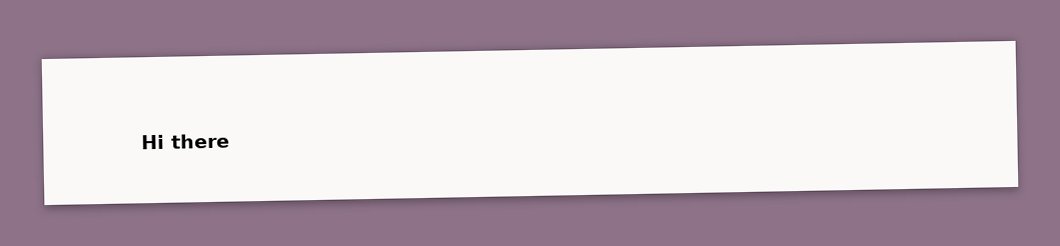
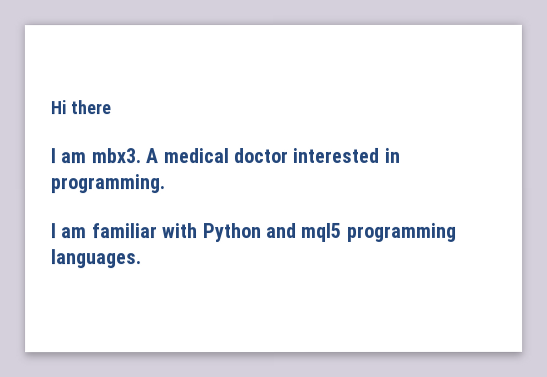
(230, 141) none -> [50,147,400,164] [50,174,166,194] [51,222,457,243] [51,249,142,269] // I am mbx3. A medical doctor interested in programming. // I am familiar with Python and mql5 programming languages.

